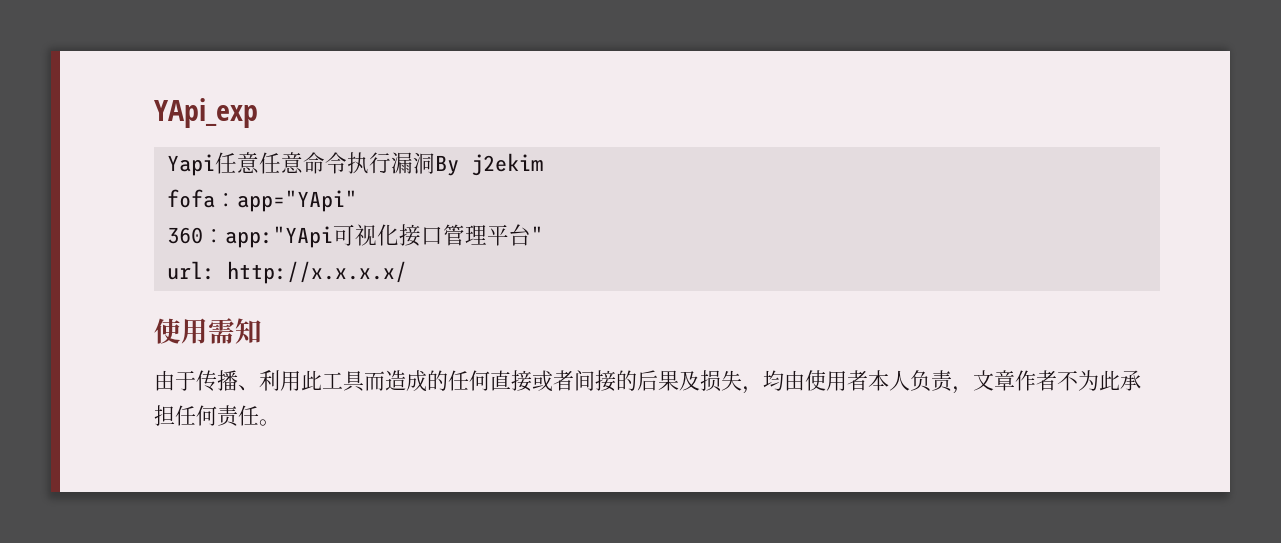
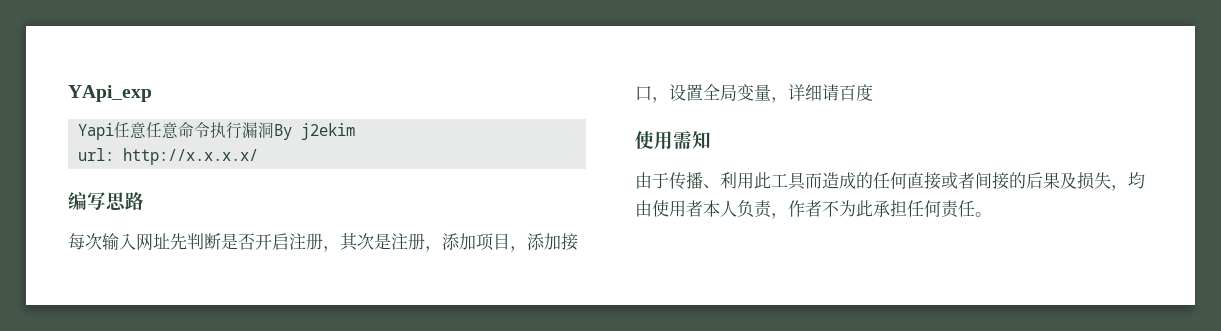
[166,189,357,212] [166,224,543,248] [166,261,407,284] fofa：app="YApi" // 360：app:"YApi可视化接口管理平台" // url: http://x.x.x.x/ -> [78,148,259,165] [68,192,144,211] [68,232,578,252] [635,84,873,103] url: http://x.x.x.x/ // 编写思路 // 每次输入网址先判断是否开启注册，其次是注册，添加项目，添加接口，设置全局变量，详细请百度
[973,370,1015,391] 文章 -> (788, 216) none

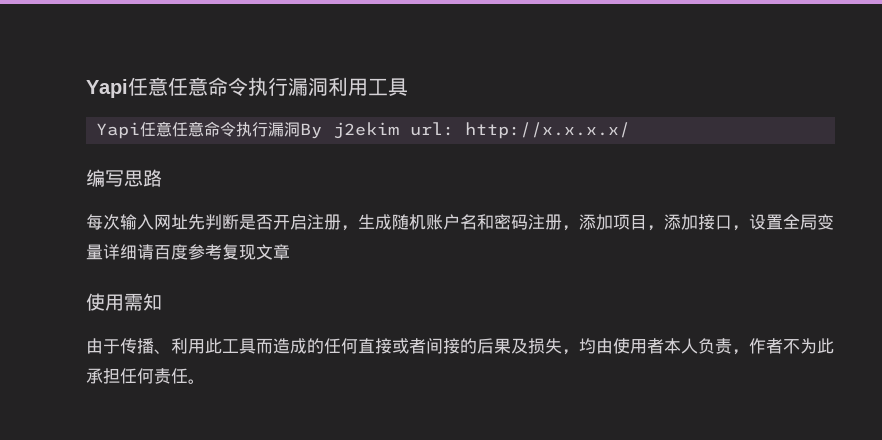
[68,85,152,102] YApi_exp -> [86,77,408,98] Yapi任意任意命令执行漏洞利用工具
(356, 131) // -> (400, 130) none
[340,232,391,251] 其次是 -> [358,214,528,230] 生成随机账户名和密码
[771,97,788,103] ， -> (103, 252) none
(873, 92) none -> [188,244,290,260] 参考复现文章

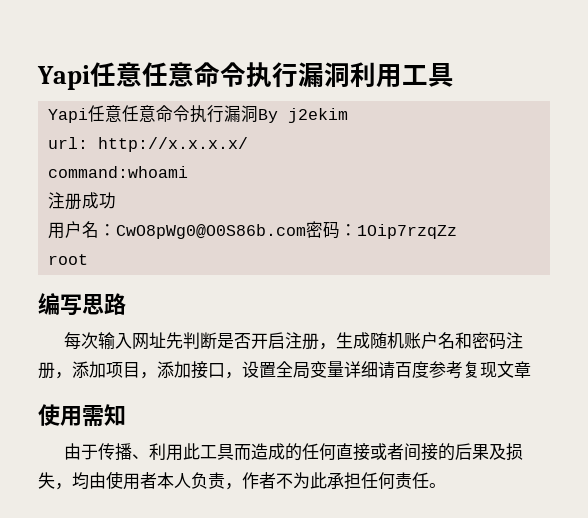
(400, 130) none -> (349, 115) //
(631, 130) none -> [48,166,189,178] [48,192,117,210] [48,221,458,239] [48,254,89,265] // command:whoami // 注册成功 // 用户名：CwO8pWg0@O0S86b.com密码：1Oip7rzqZz // root

